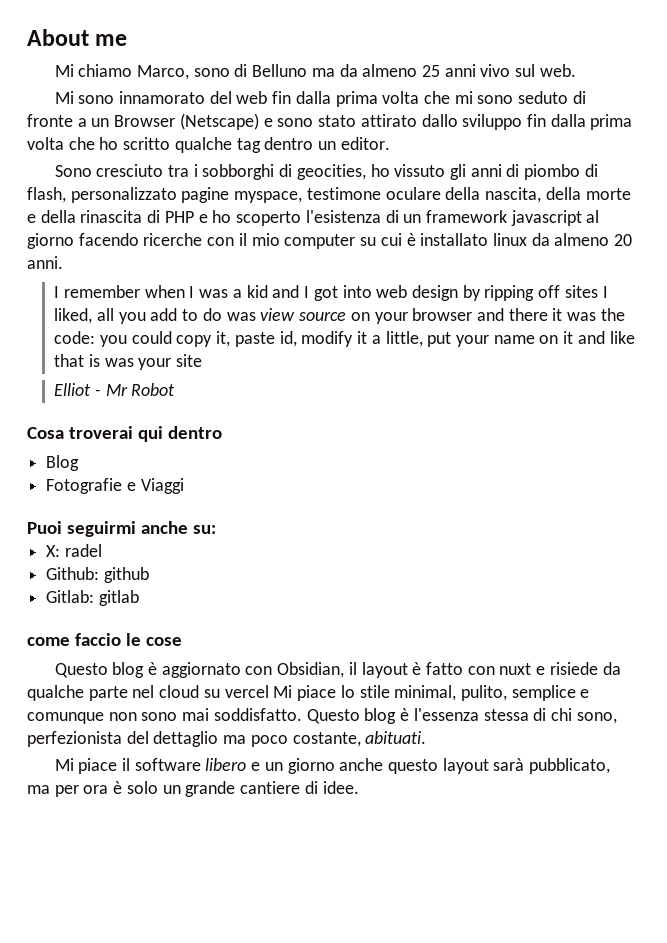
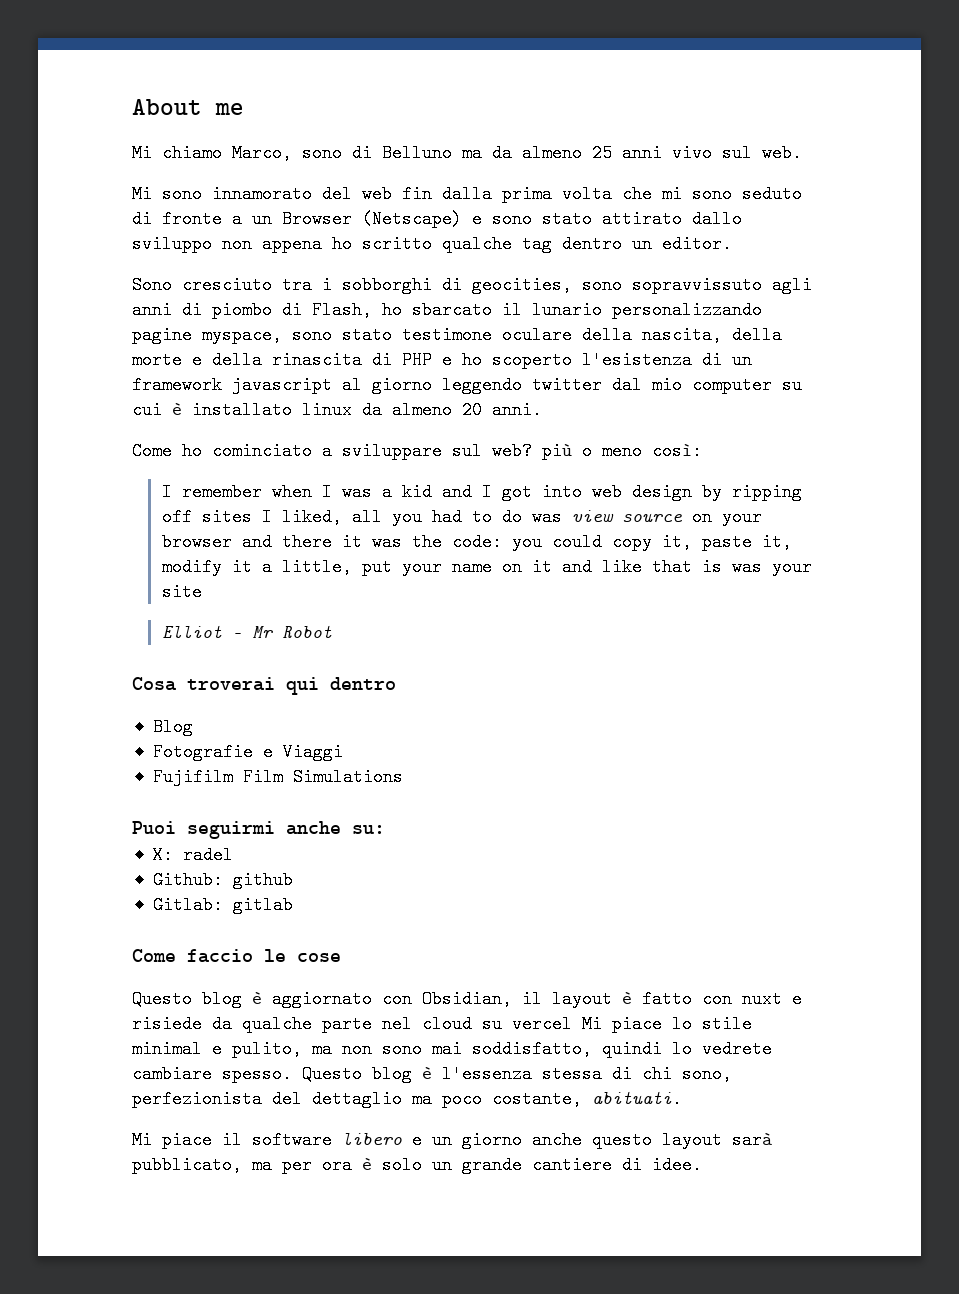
[526,114,633,130] [27,137,95,150] fin dalla prima volta che -> [222,235,322,253] non appena
[370,164,467,180] ho vissuto gli -> [582,276,812,294] sono sopravvissuto agli
[27,187,303,203] flash, personalizzato pagine myspace, -> [312,301,762,319] [132,326,392,344] Flash, ho sbarcato il lunario personalizzando pagine myspace, sono stato
[78,233,247,246] facendo ricerche con il -> [442,376,642,394] leggendo twitter dal
(63, 262) none -> [132,442,702,460] // Come ho cominciato a sviluppare sul web? più o meno così:
[150,308,178,321] add -> [431,508,462,526] had
[279,331,297,347] id, -> [761,533,792,551] it,
(184, 486) none -> [152,768,403,786] // Fujifilm Film Simulations
[27,637,70,646] come -> [132,949,176,962] Come
[394,685,590,701] [27,708,302,724] minimal, pulito, semplice e comunque non sono mai soddisfatto. -> [132,1040,772,1058] [132,1065,292,1083] minimal e pulito, ma non sono mai soddisfatto, quindi lo vedrete cambiare spesso.

